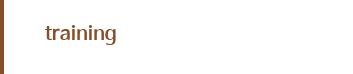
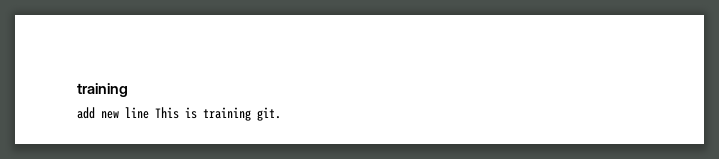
[45,25,117,45] training -> [77,83,128,97] [77,107,281,121] training // add new line This is training git.

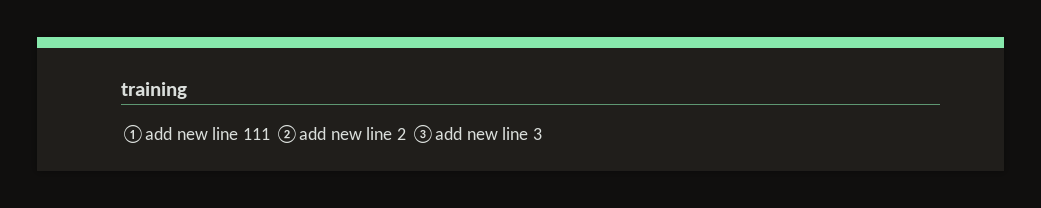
[77,107,281,121] add new line This is training git. -> [121,124,542,143] ①add new line 111 ②add new line 2 ③add new line 3

